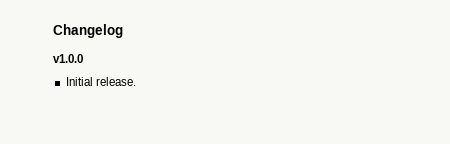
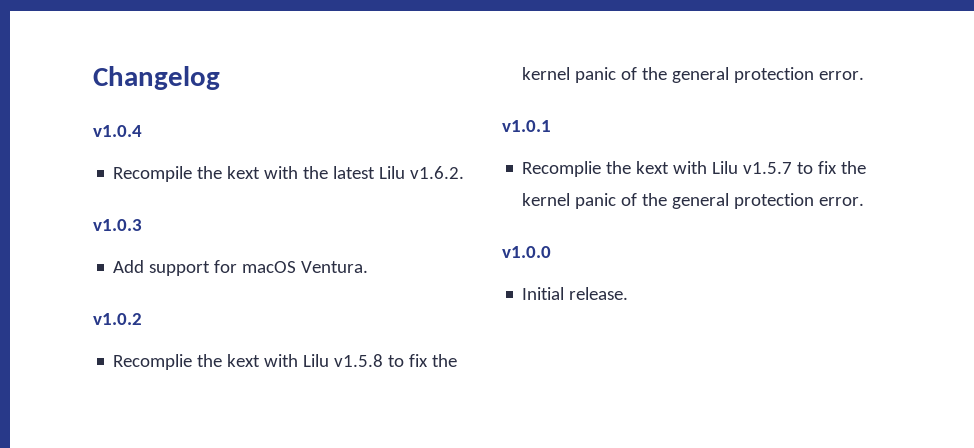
(123, 31) none -> [93,125,142,137] [113,166,465,182] [93,219,142,231] [113,260,369,276] [93,313,142,325] [113,354,458,370] [522,67,865,83] [502,120,551,132] [522,161,867,177] [522,193,865,209] // v1.0.4 // Recompile the kext with the latest Lilu v1.6.2. // v1.0.3 // Add support for macOS Ventura. // v1.0.2 // Recomplie the kext with Lilu v1.5.8 to fix the kernel panic of the general protection error. // v1.0.1 // Recomplie the kext with Lilu v1.5.7 to fix the kernel panic of the general protection error.

